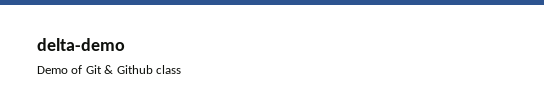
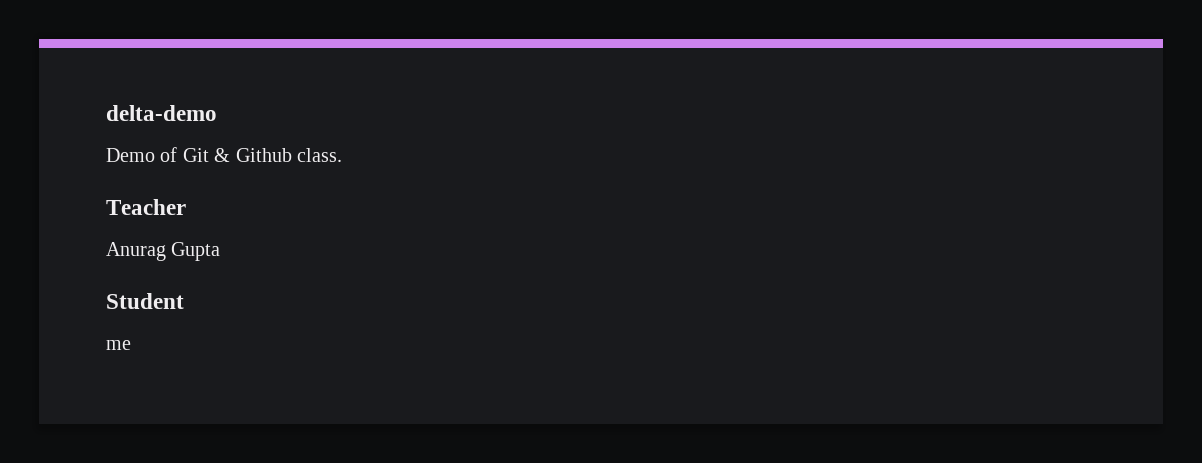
[155,65,181,74] class -> [297,148,342,162] [106,199,186,215] [106,242,221,261] [106,293,184,309] [106,340,131,350] class. // Teacher // Anurag Gupta // Student // me

